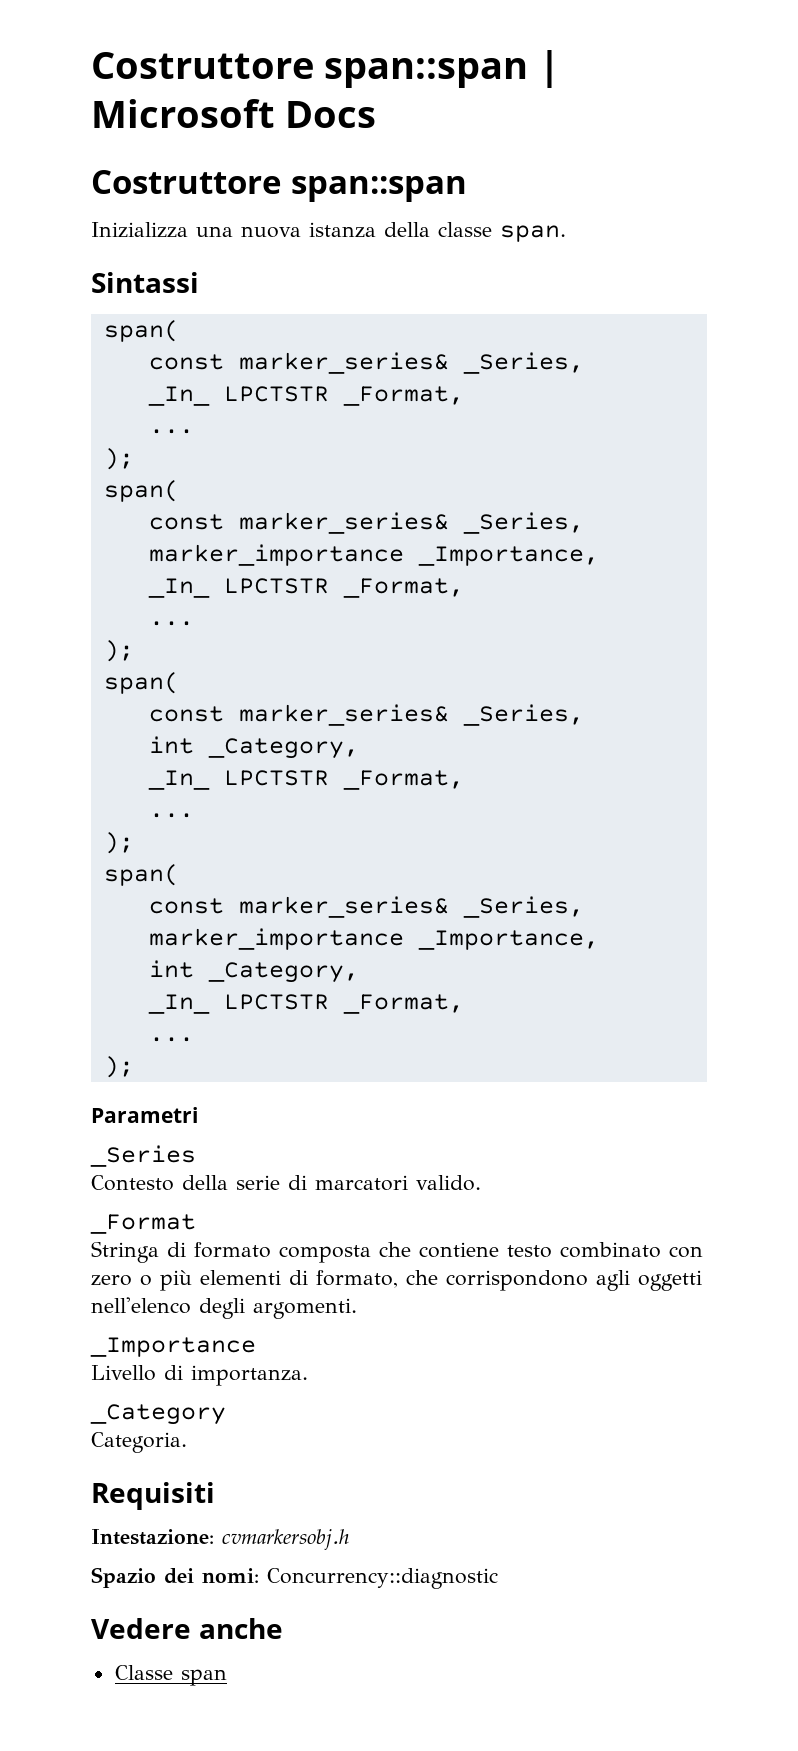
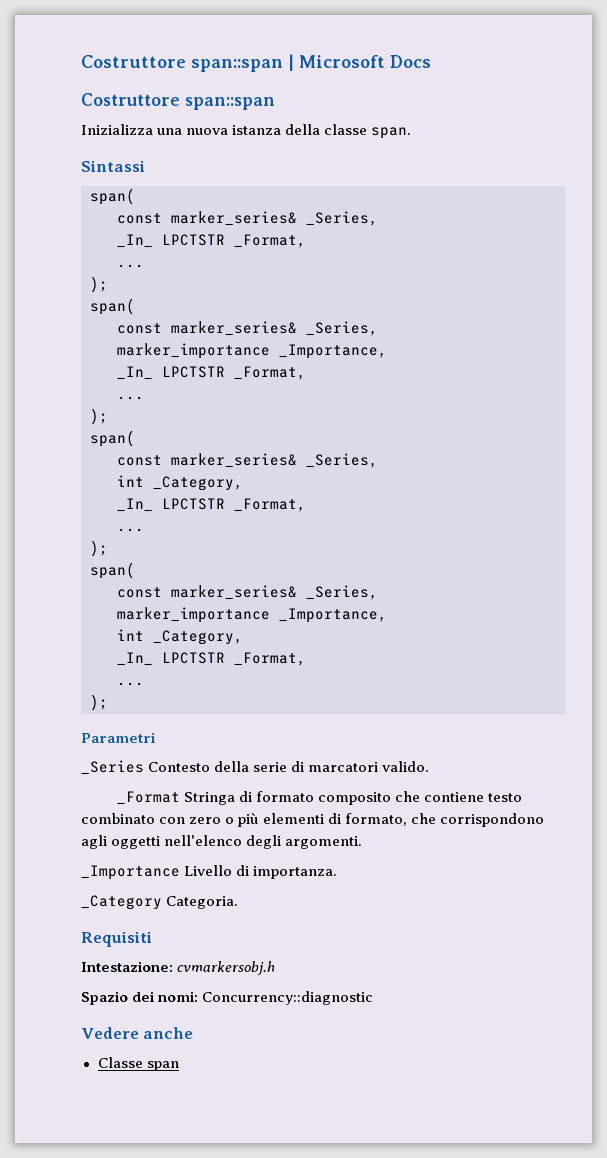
(196, 1156) // -> (144, 767) none
(196, 1224) // -> (181, 798) none
[279,1245,371,1263] composta -> [318,792,392,805] composito
(256, 1347) // -> (180, 872) none
(226, 1414) // -> (162, 902) none

